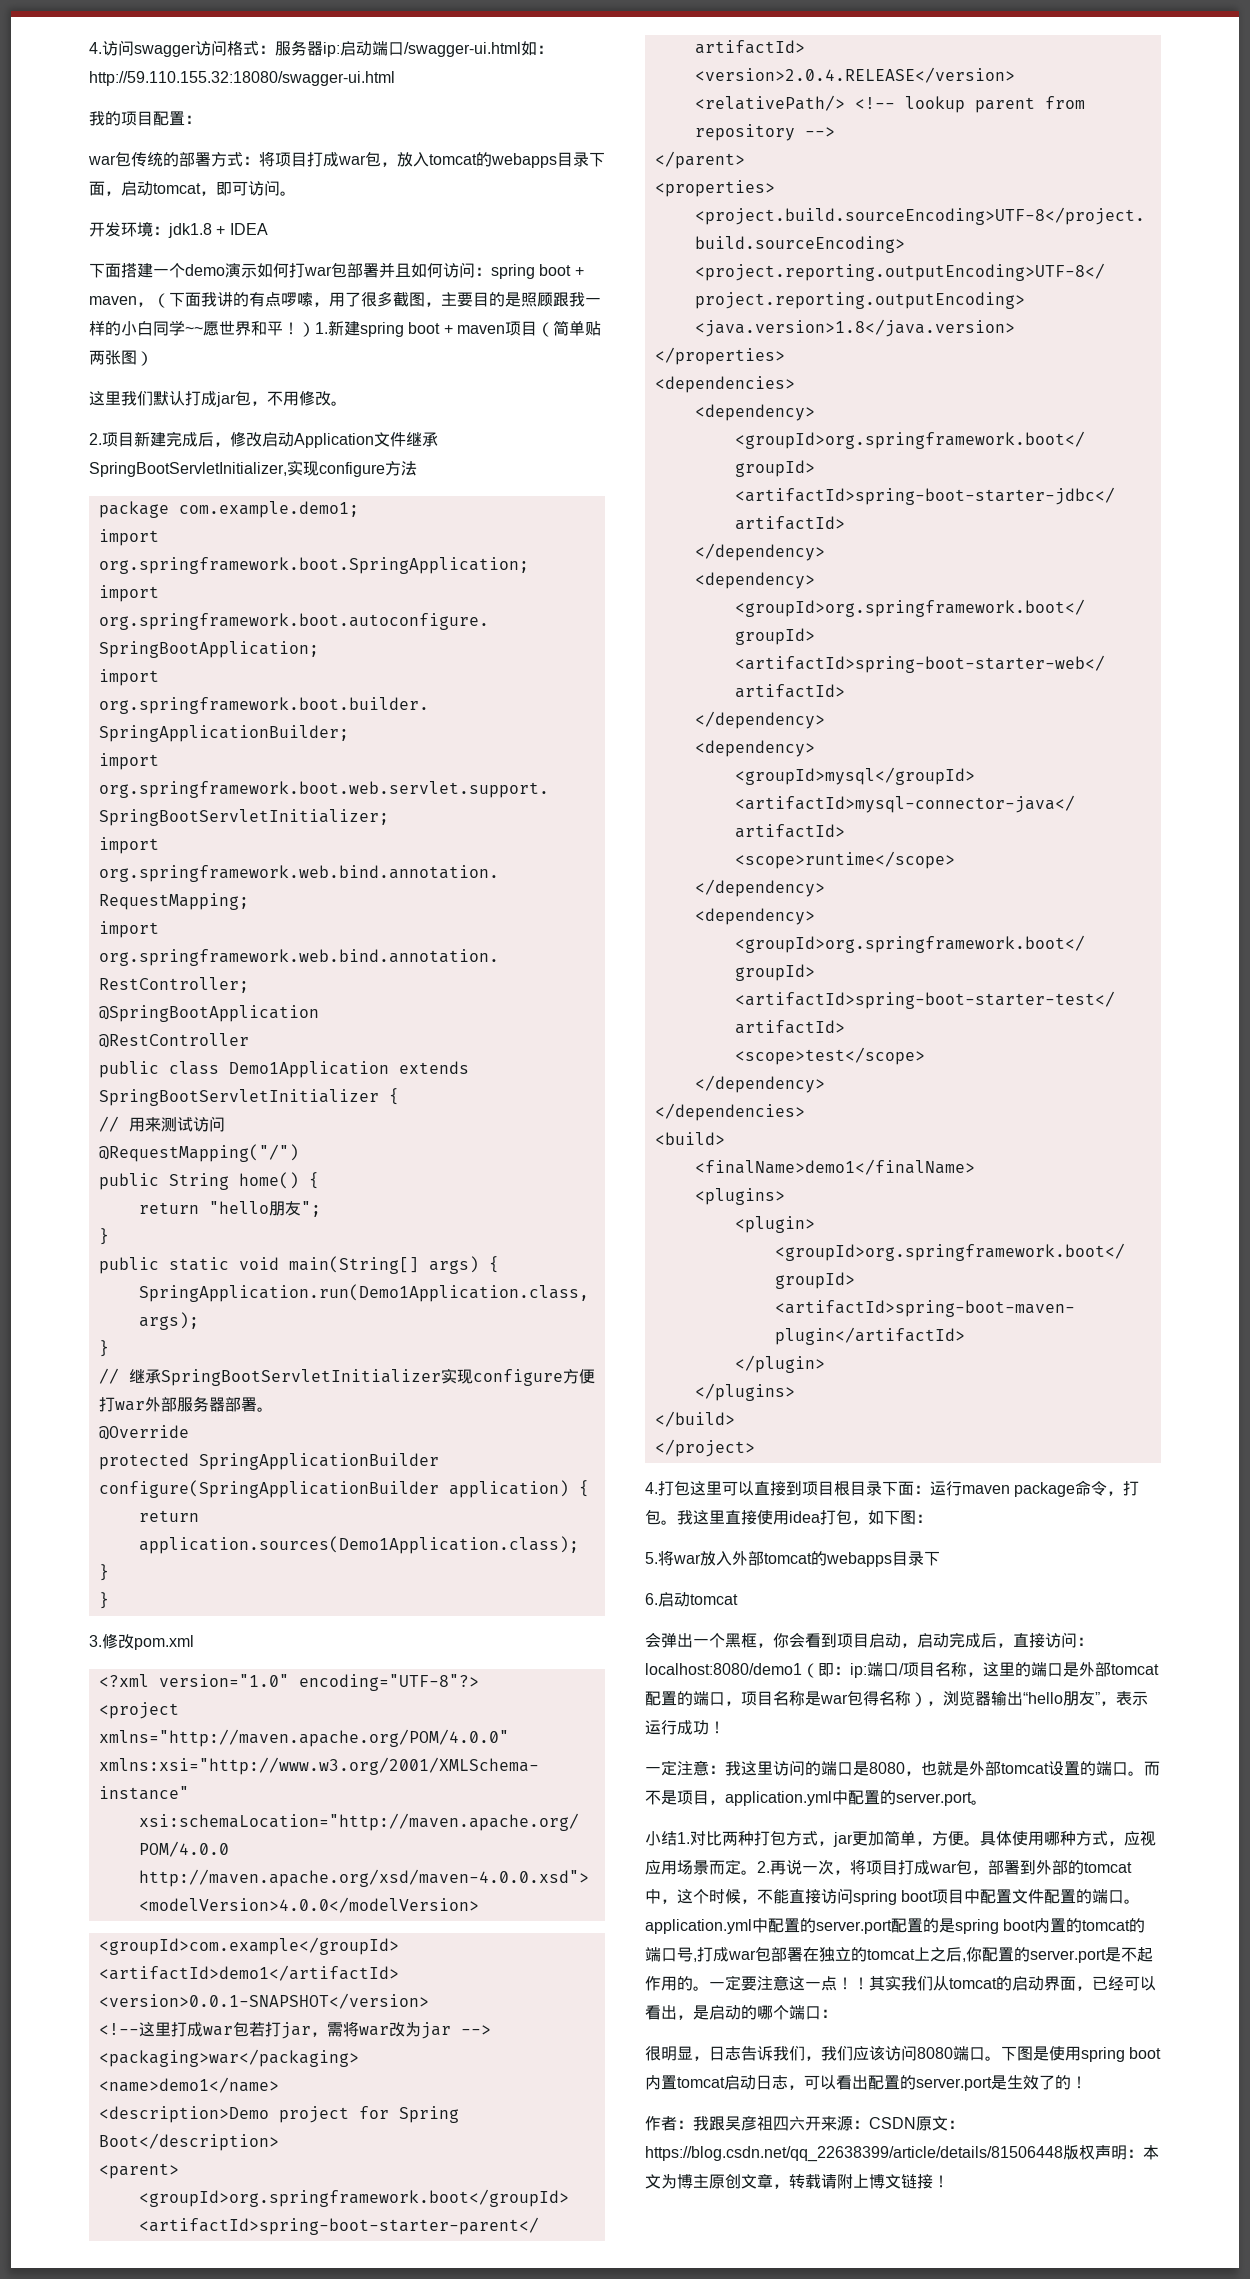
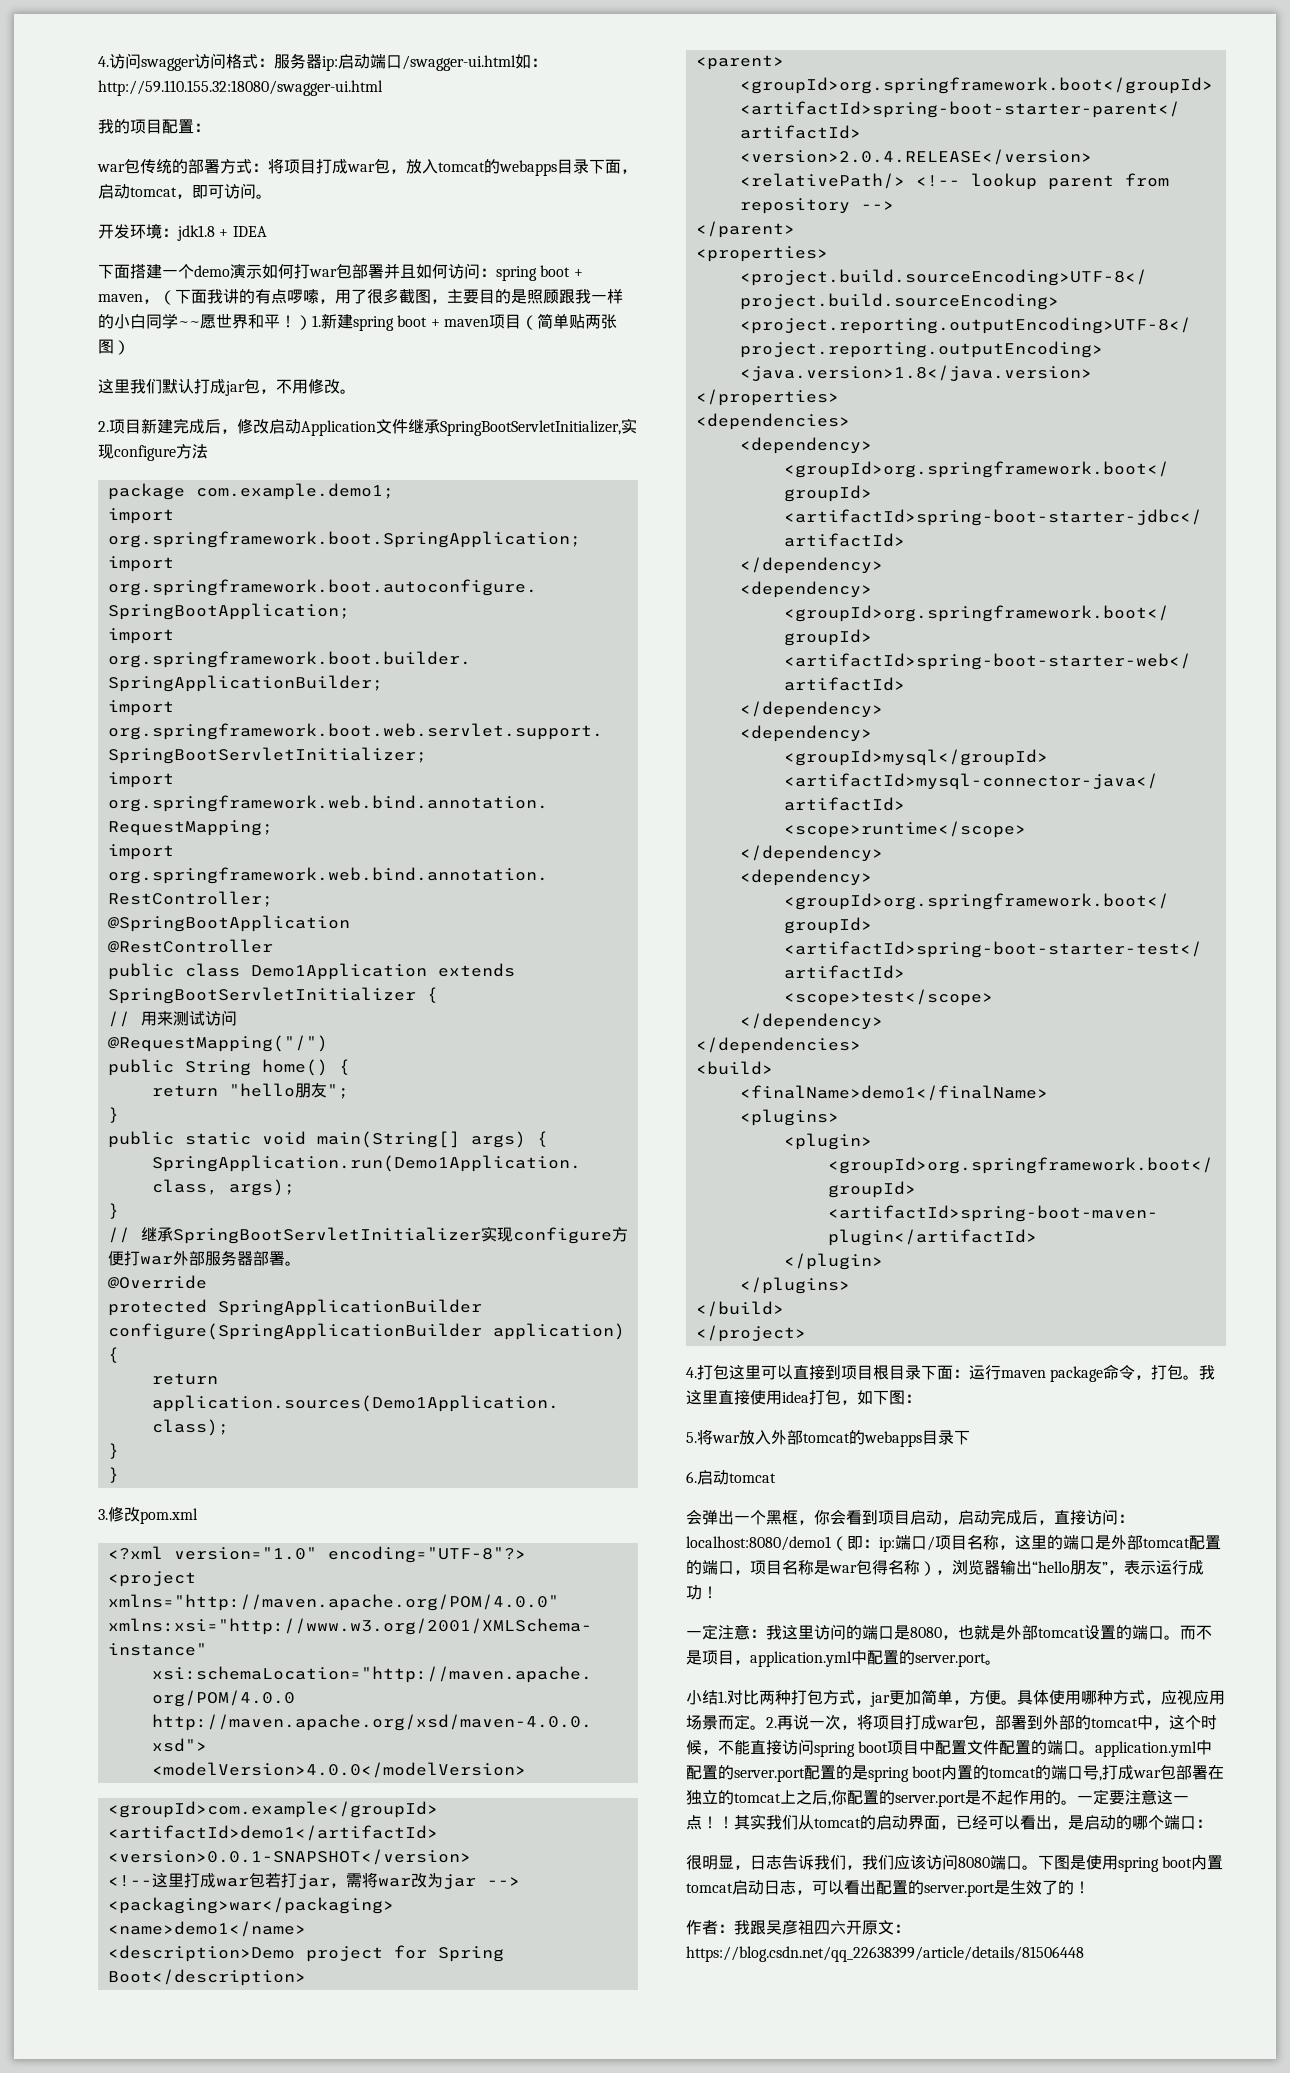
[821,2116,964,2131] [645,2145,1159,2162] [645,2174,949,2189] 来源：CSDN原文：https://blog.csdn.net/qq_22638399/article/details/81506448版权声明：本文为博主原创文章，转载请附上博文链接！ -> [862,1920,910,1935] [686,1946,1084,1962] 原文：https://blog.csdn.net/qq_22638399/article/details/81506448

